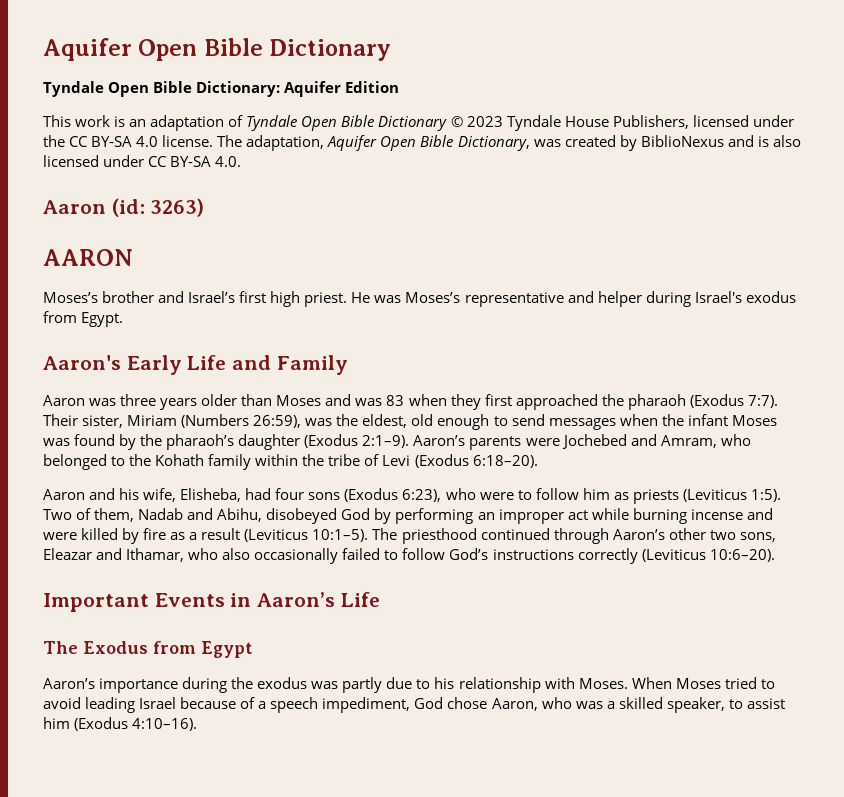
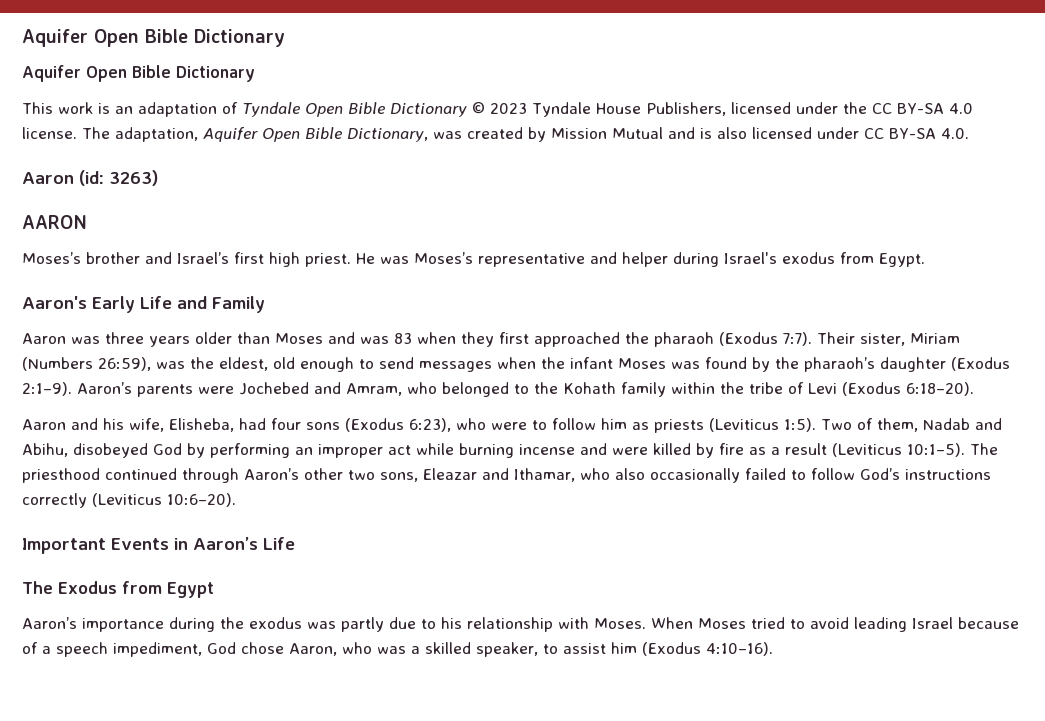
[43,38,392,61] [43,81,400,97] Aquifer Open Bible Dictionary // Tyndale Open Bible Dictionary: Aquifer Edition -> [22,29,285,47] [22,65,255,82] Aquifer Open Bible Dictionary // Aquifer Open Bible Dictionary
[640,135,724,147] BiblioNexus -> [551,127,663,139] Mission Mutual

